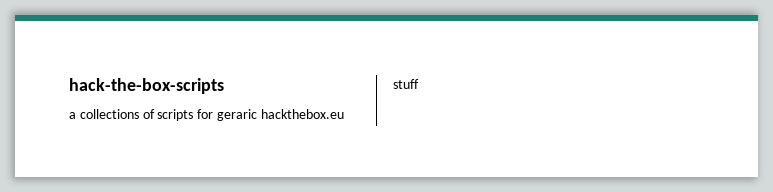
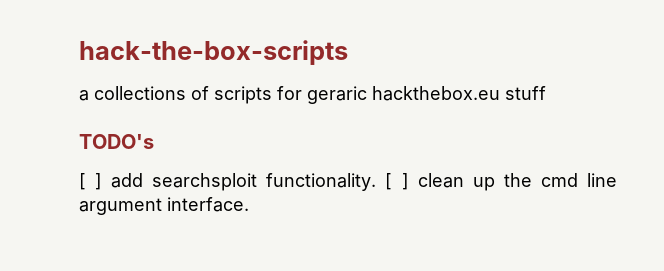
(419, 84) none -> [79,134,154,149] [79,173,617,191] [79,197,249,215] // TODO's // [ ] add searchsploit functionality. [ ] clean up the cmd line argument interface.

